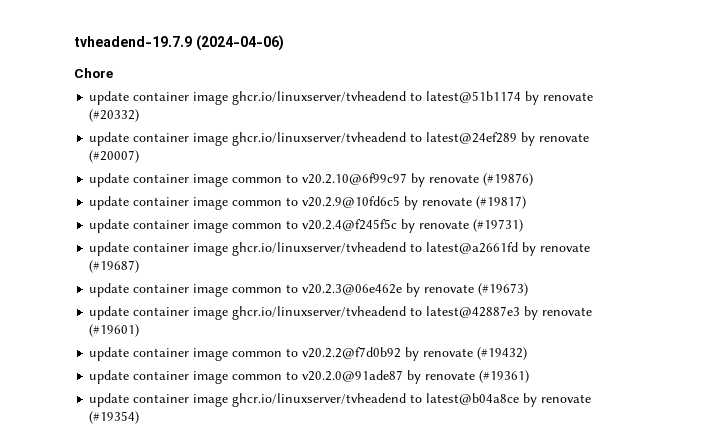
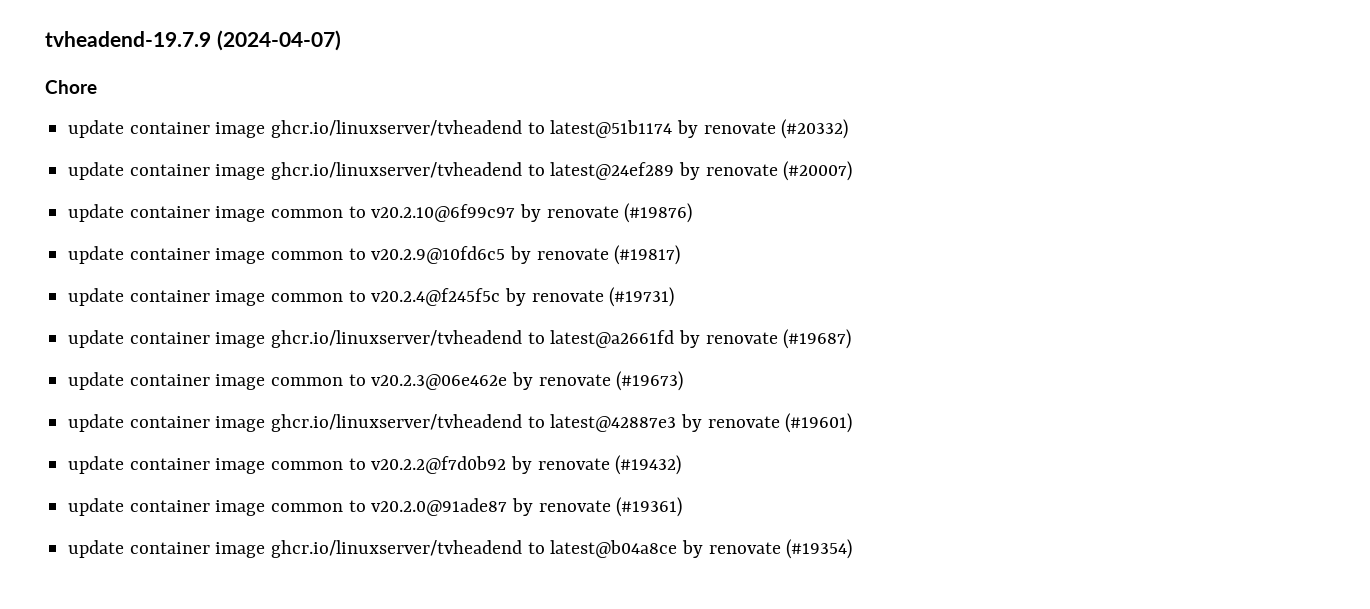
[196,35,284,51] (2024-04-06) -> [216,30,341,51] (2024-04-07)

